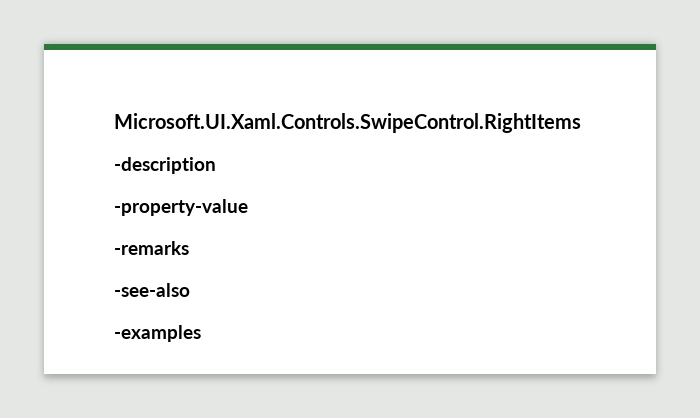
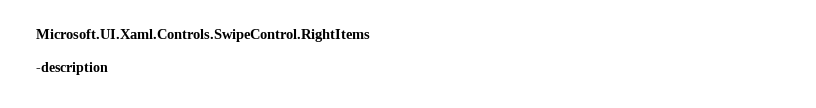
[114,199,248,216] [114,241,189,255] [114,283,190,297] [114,325,201,342] // -property-value // -remarks // -see-also // -examples -> (108, 68) none

